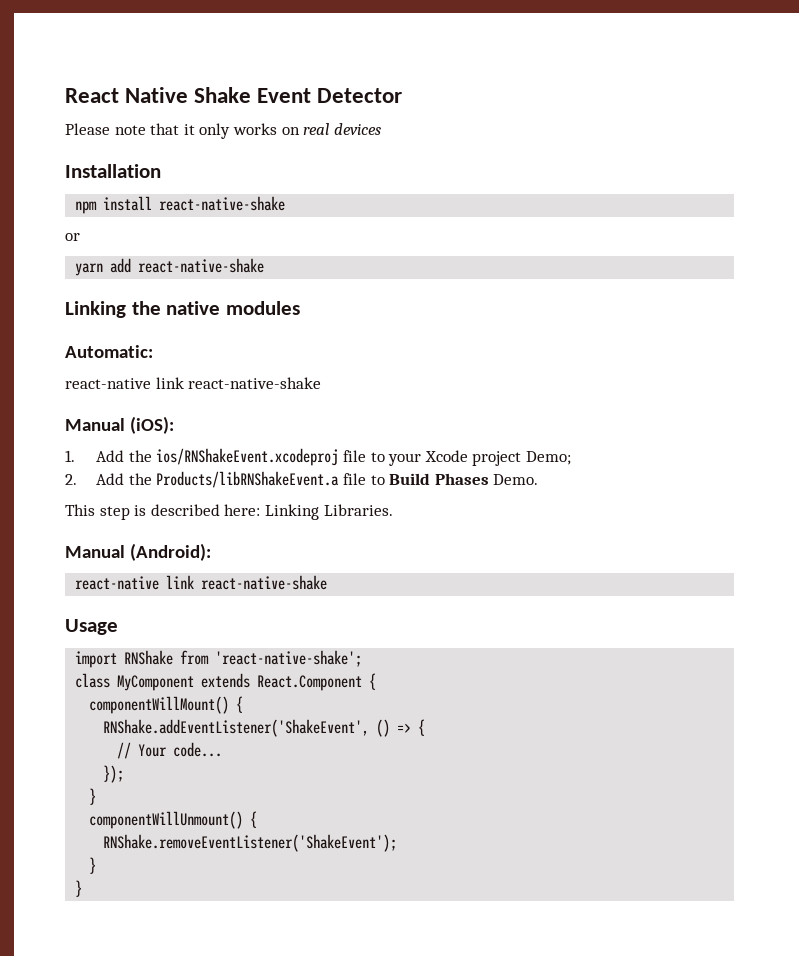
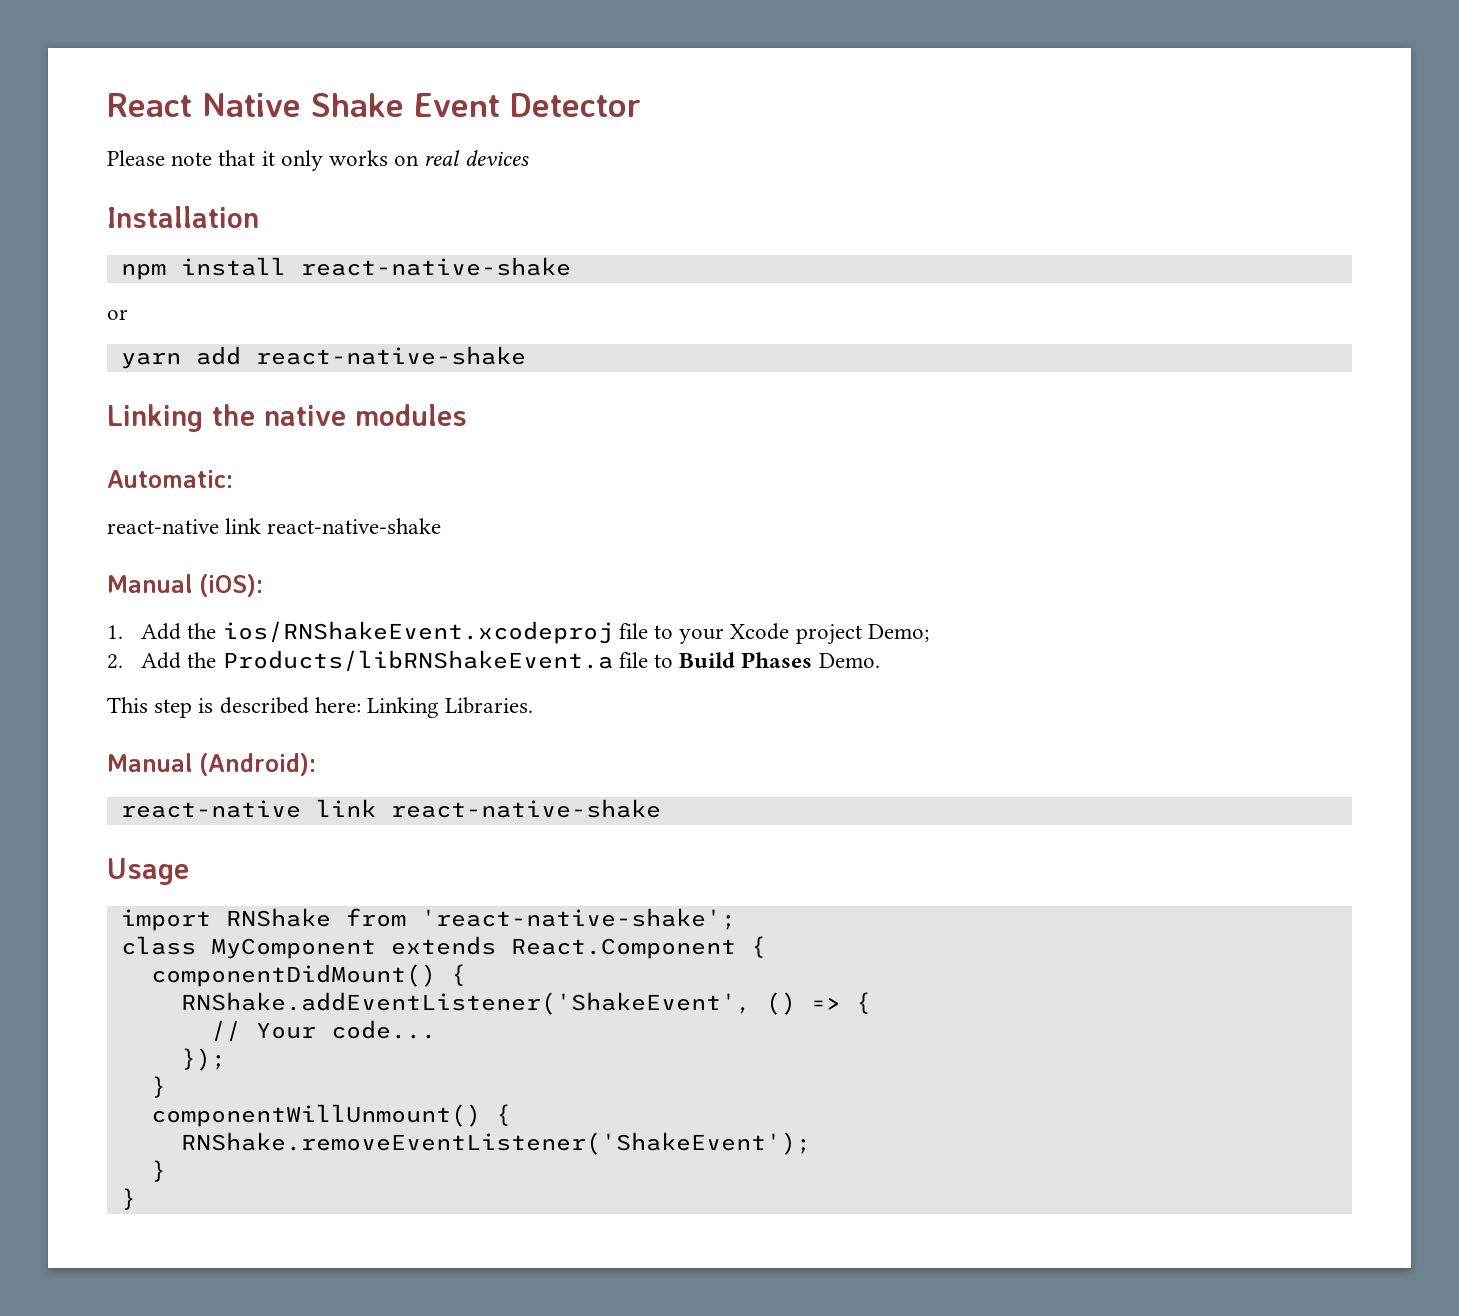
[89,696,230,714] componentWillMount() -> [150,964,436,987] componentDidMount()

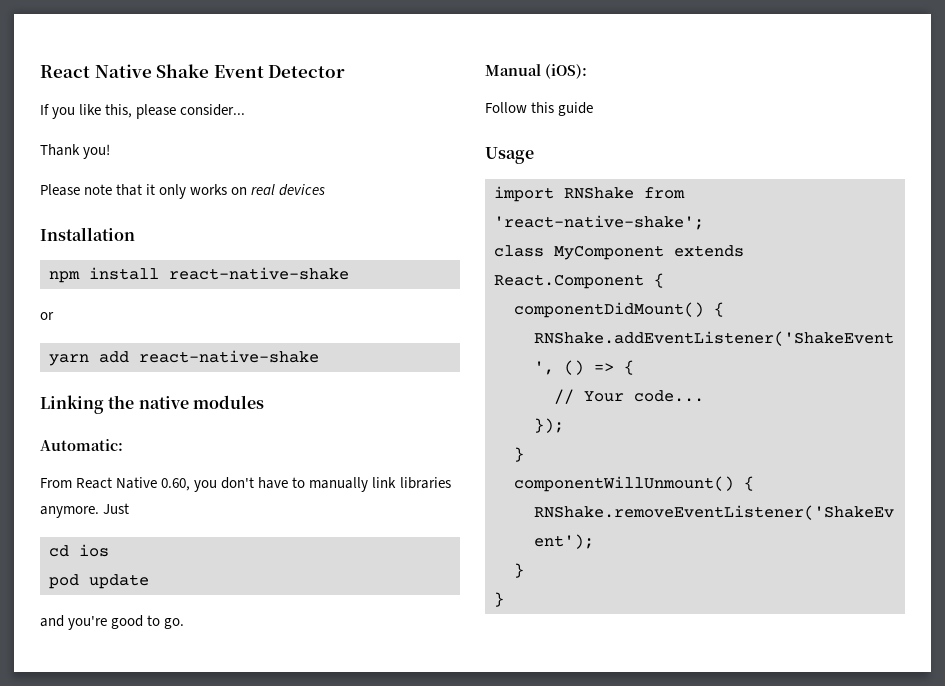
(641, 105) none -> [40,104,246,119] [40,144,111,159] // If you like this, please consider... // Thank you!
[107,518,442,534] [107,574,263,597] [107,621,929,645] [107,650,880,672] [107,697,534,718] [107,753,316,776] [120,799,661,818] react-native link react-native-shake // Manual (iOS): // 1. Add the ios/RNShakeEvent.xcodeproj file to your Xcode project Demo; // 2. Add the Products/libRNShakeEvent.a file to Build Phases Demo. // This step is described here: Linking Libraries. // Manual (Android): // react-native link react-native-shake -> [40,477,451,492] [40,503,130,518] [49,544,109,557] [49,574,149,589] [40,615,185,630] [485,64,587,79] [485,102,594,116] From React Native 0.60, you don't have to manually link libraries anymore. Just // cd ios // pod update // and you're good to go. // Manual (iOS): // Follow this guide

